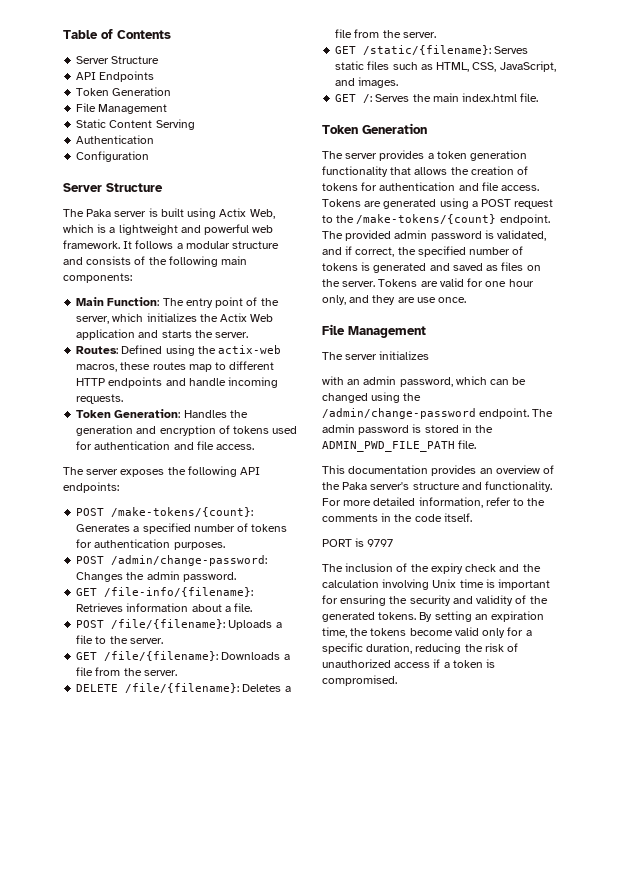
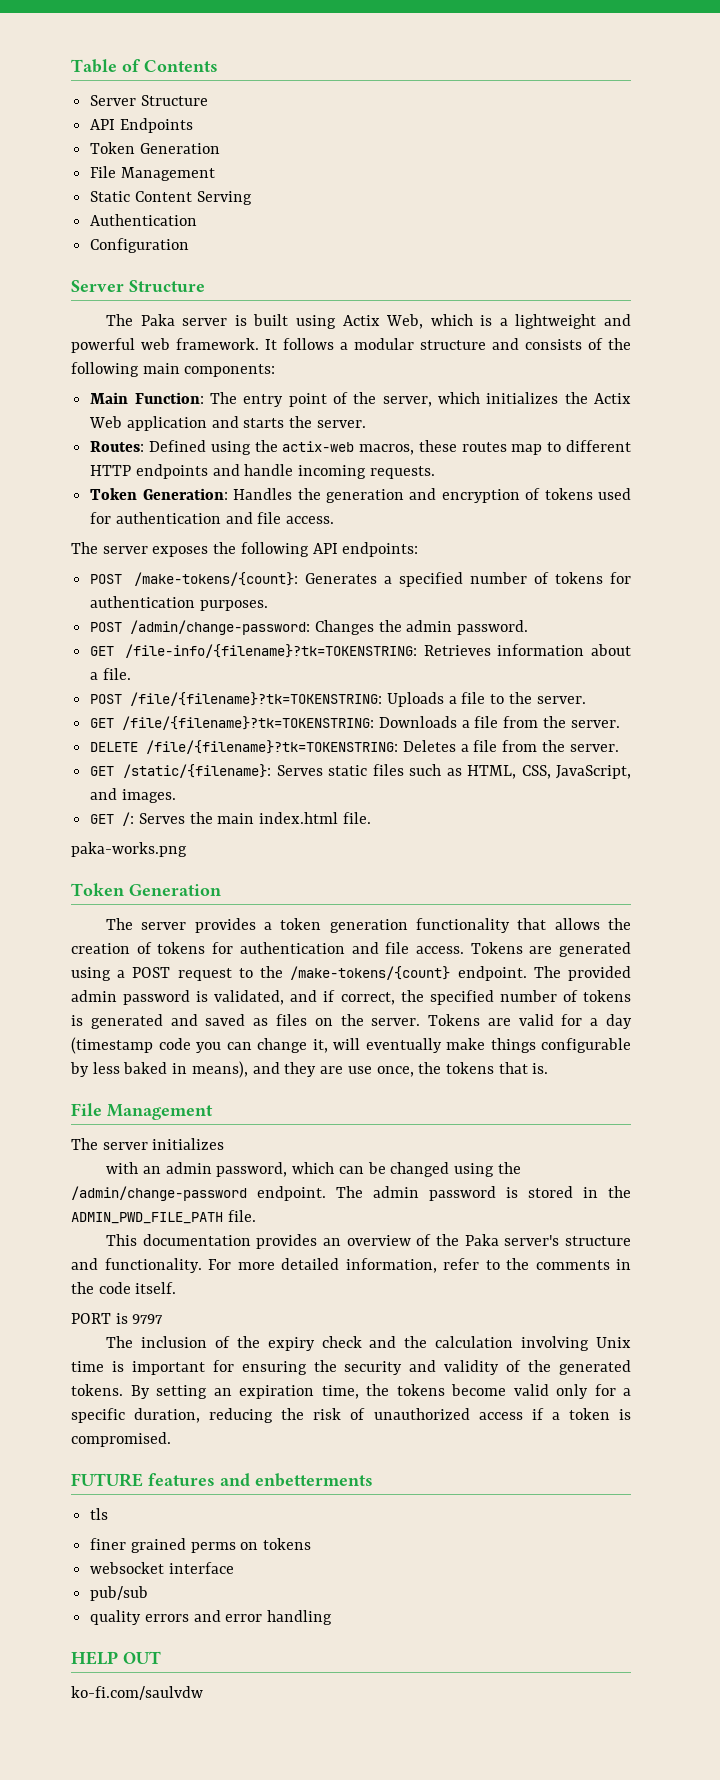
[104,587,254,597] /file-info/{filename}: -> [125,644,418,658] /file-info/{filename}?tk=TOKENSTRING:
[111,619,226,629] /file/{filename}: -> [130,692,383,706] /file/{filename}?tk=TOKENSTRING:
[104,651,219,661] /file/{filename}: -> [122,716,375,730] /file/{filename}?tk=TOKENSTRING:
[125,683,240,693] /file/{filename}: -> [146,740,399,754] /file/{filename}?tk=TOKENSTRING:
(539, 97) none -> [71,842,187,857] // paka-works.png
[485,279,534,287] [322,295,467,305] one hour only, and they are use once. -> [590,1014,632,1029] [71,1037,631,1054] [70,1061,549,1078] a day (timestamp code you can change it, will eventually make things configurable by less baked in means), and they are use once, the tokens that is.
(397, 680) none -> [71,1473,373,1487] [90,1508,109,1520] [90,1538,312,1553] [90,1562,234,1574] [90,1586,149,1601] [90,1610,333,1625] [71,1651,161,1665] [71,1686,203,1700] // FUTURE features and enbetterments // tls // finer grained perms on tokens // websocket interface // pub/sub // quality errors and error handling // HELP OUT // ko-fi.com/saulvdw

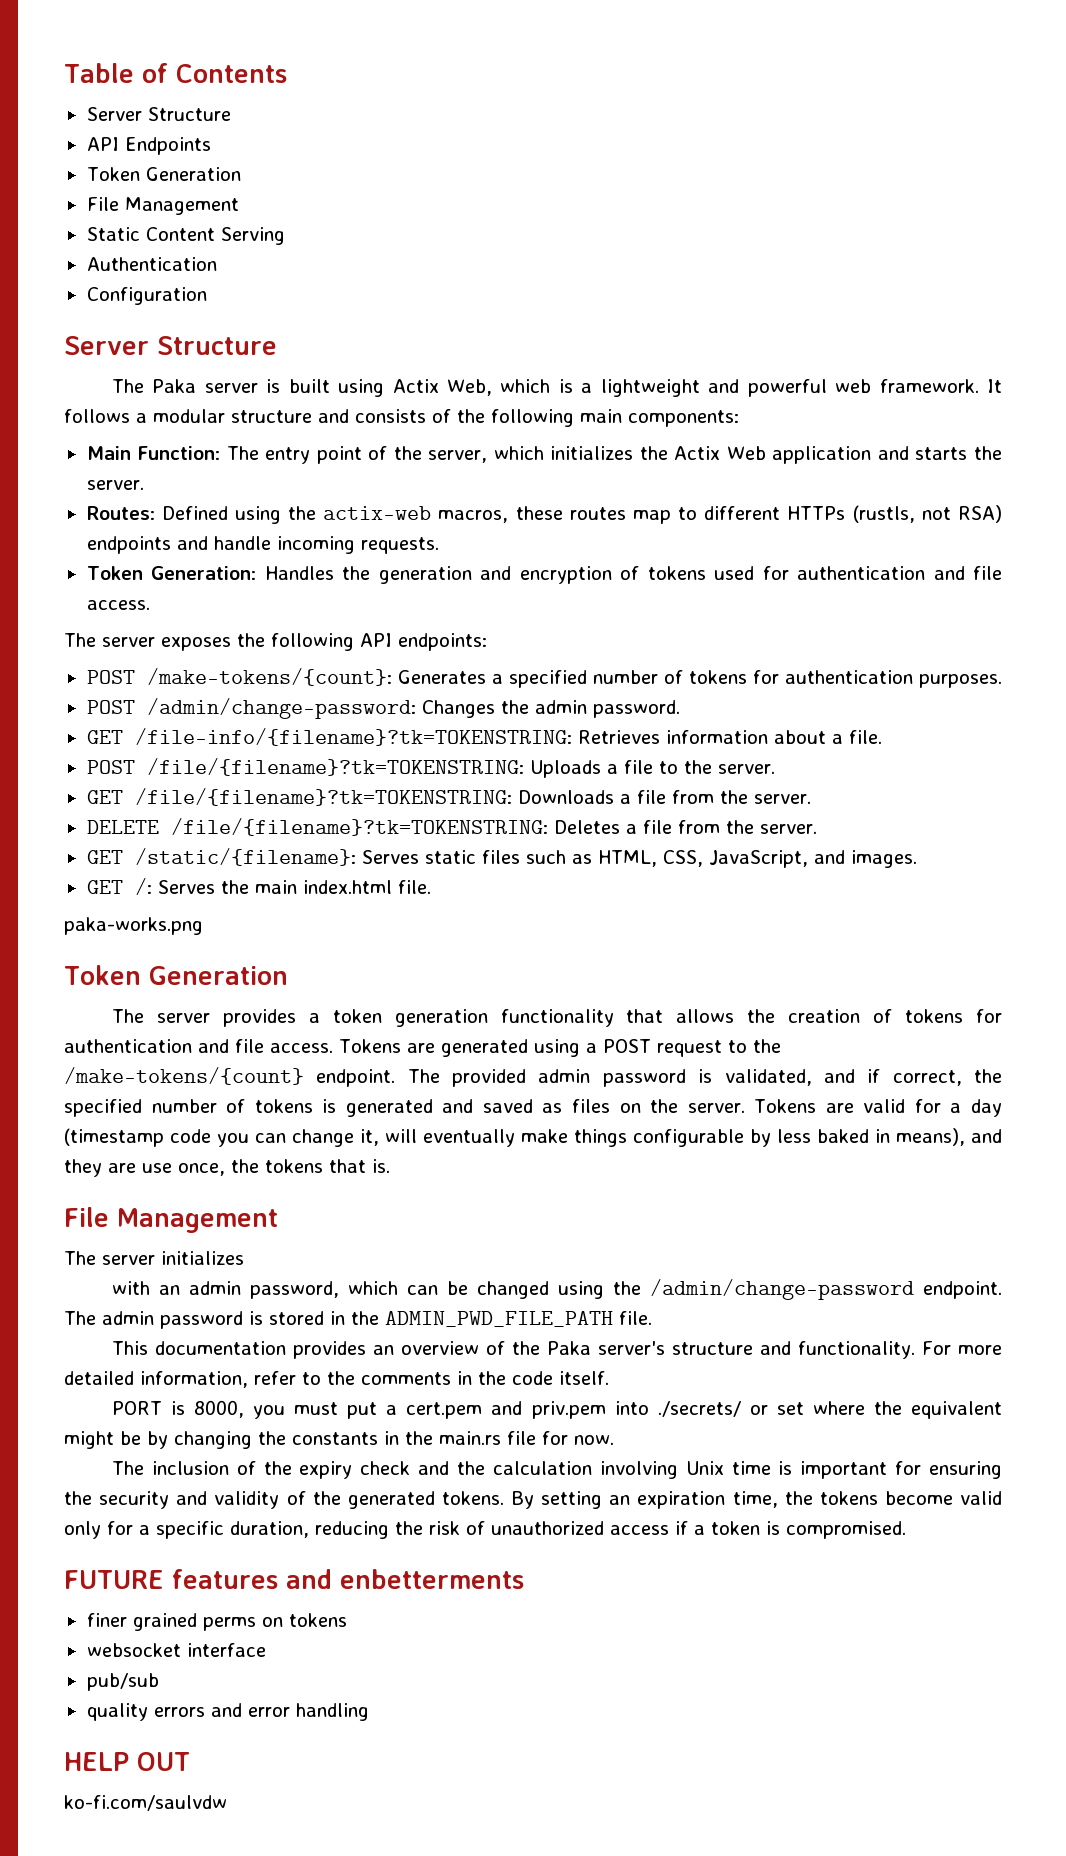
[90,465,132,476] HTTP -> [787,505,1002,523] HTTPs (rustls, not RSA)
[132,1314,164,1324] 9797 -> [194,1400,1002,1419] [64,1431,614,1449] 8000, you must put a cert.pem and priv.pem into ./secrets/ or set where the equivalent might be by changing the constants in the main.rs file for now.
[90,1508,109,1520] // tls -> (524, 1579) none

